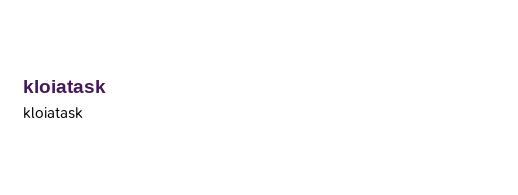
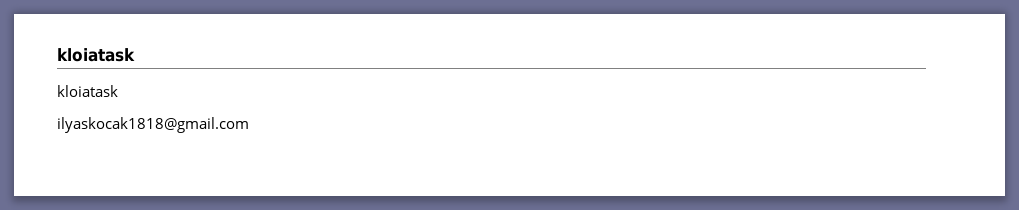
(83, 113) none -> [57,117,249,133] // ilyaskocak1818@gmail.com

